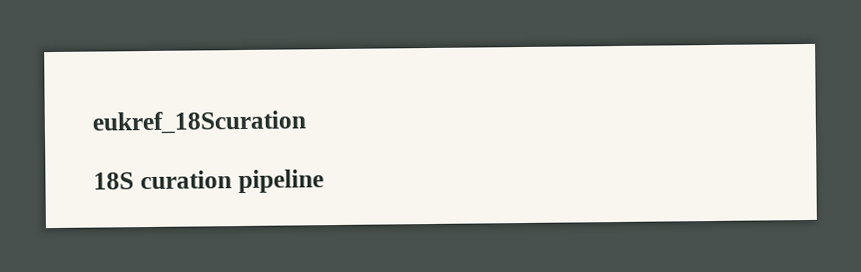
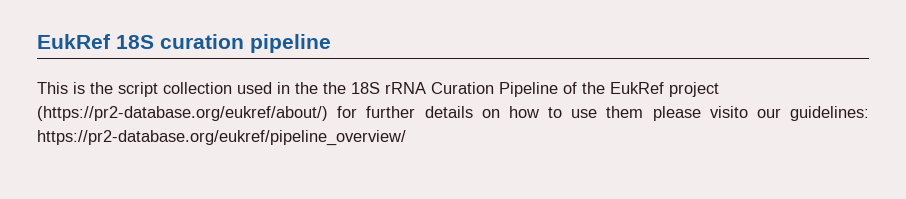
[92,110,306,135] eukref_18Scuration // -> [37,34,111,49] EukRef
(324, 181) none -> [37,82,719,97] [37,106,869,121] [37,130,406,146] // This is the script collection used in the the 18S rRNA Curation Pipeline of the EukRef project (https://pr2-database.org/eukref/about/) for further details on how to use them please visito our guidelines: https://pr2-database.org/eukref/pipeline_overview/

